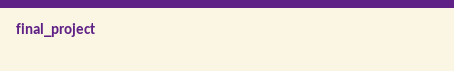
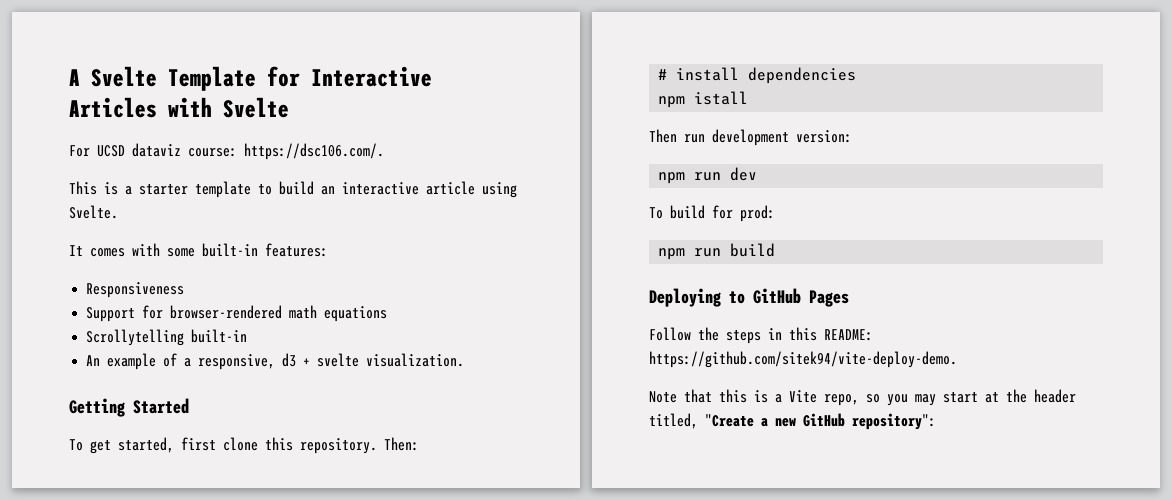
[16,23,95,37] final_project -> [69,66,432,91] [69,97,289,118] [69,143,384,160] [69,181,517,198] [69,205,118,219] [69,243,328,257] [86,282,185,298] [86,305,388,322] [86,329,248,346] [86,353,465,370] [69,398,189,417] [69,437,419,454] [658,67,857,84] [658,91,749,108] [649,129,852,146] [658,167,758,184] [649,205,775,222] [658,243,776,260] [649,288,849,307] [649,327,873,344] [649,351,957,368] [649,389,1076,406] [649,413,936,430] A Svelte Template for Interactive Articles with Svelte // For UCSD dataviz course: https://dsc106.com/. // This is a starter template to build an interactive article using Svelte. // It comes with some built-in features: // Responsiveness // Support for browser-rendered math equations // Scrollytelling built-in // An example of a responsive, d3 + svelte visualization. // Getting Started // To get started, first clone this repository. Then: // # install dependencies // npm istall // Then run development version: // npm run dev // To build for prod: // npm run build // Deploying to GitHub Pages // Follow the steps in this README: https://github.com/sitek94/vite-deploy-demo. // Note that this is a Vite repo, so you may start at the header titled, "Create a new GitHub repository":

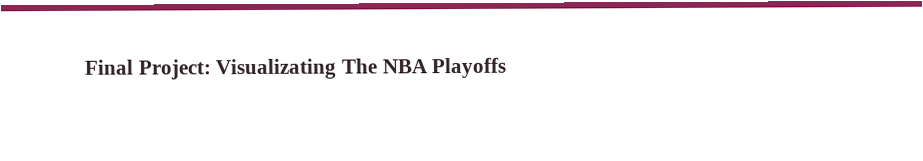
[69,66,432,91] [69,97,289,118] [69,143,384,160] [69,181,517,198] [69,205,118,219] [69,243,328,257] [86,282,185,298] [86,305,388,322] [86,329,248,346] [86,353,465,370] [69,398,189,417] [69,437,419,454] [658,67,857,84] [658,91,749,108] [649,129,852,146] [658,167,758,184] [649,205,775,222] [658,243,776,260] [649,288,849,307] [649,327,873,344] [649,351,957,368] [649,389,1076,406] [649,413,936,430] A Svelte Template for Interactive Articles with Svelte // For UCSD dataviz course: https://dsc106.com/. // This is a starter template to build an interactive article using Svelte. // It comes with some built-in features: // Responsiveness // Support for browser-rendered math equations // Scrollytelling built-in // An example of a responsive, d3 + svelte visualization. // Getting Started // To get started, first clone this repository. Then: // # install dependencies // npm istall // Then run development version: // npm run dev // To build for prod: // npm run build // Deploying to GitHub Pages // Follow the steps in this README: https://github.com/sitek94/vite-deploy-demo. // Note that this is a Vite repo, so you may start at the header titled, "Create a new GitHub repository": -> [84,57,507,80] Final Project: Visualizating The NBA Playoffs

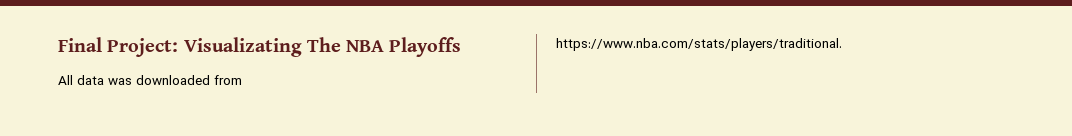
(507, 68) none -> [58,75,242,85] [556,38,842,51] // All data was downloaded from https://www.nba.com/stats/players/traditional.

